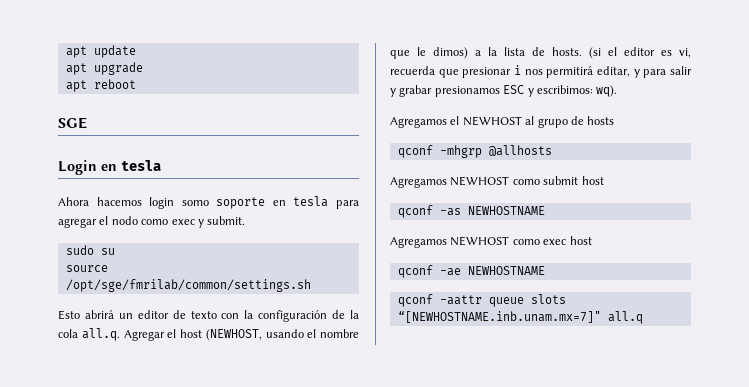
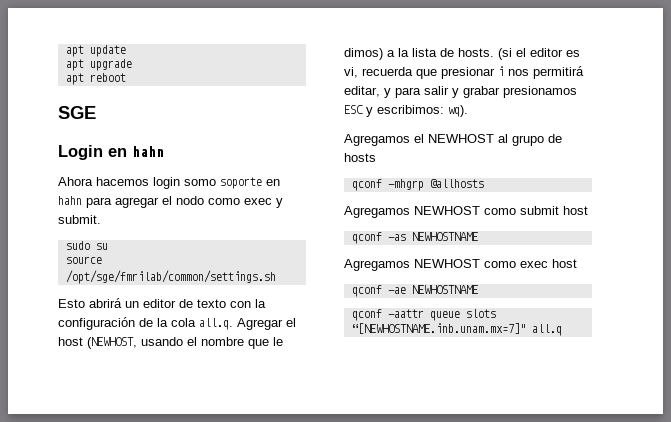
[121,160,161,171] tesla -> [132,146,164,157] hahn
[293,196,329,207] tesla -> [58,196,82,205] hahn

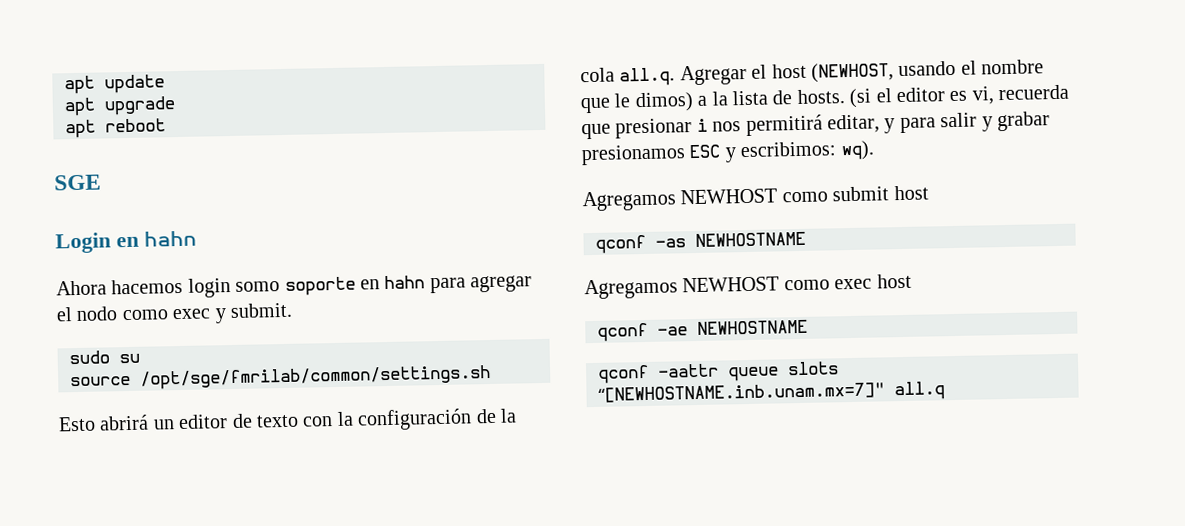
[344,134,562,146] [344,153,376,162] [351,179,484,191] // Agregamos el NEWHOST al grupo de hosts // qconf -mhgrp @allhosts -> (875, 150) none

